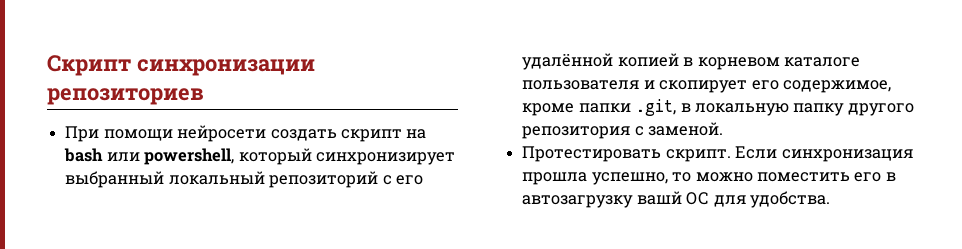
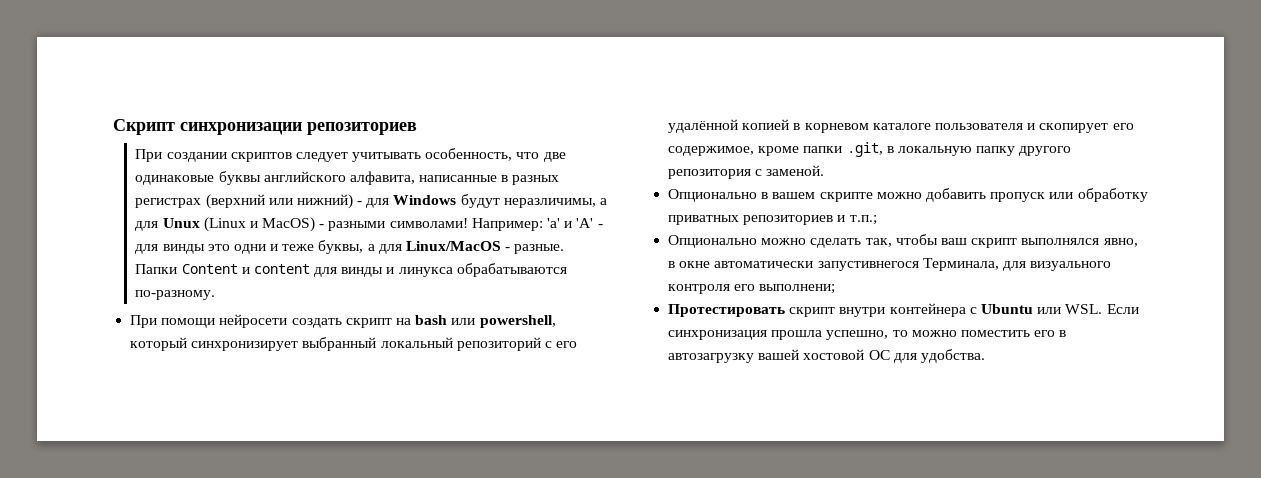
(204, 96) none -> [135,148,566,162] [135,171,560,185] [135,194,607,209] [135,217,603,232] [135,240,565,254] [135,263,567,277] [135,290,216,300] // При создании скриптов следует учитывать особенность, что две одинаковые буквы английского алфавита, написанные в разных регистрах (верхний или нижний) - для Windows будут неразличимы, а для Unux (Linux и MacOS) - разными символами! Например: 'a' и 'A' - для винды это одни и теже буквы, а для Linux/MacOS - разные. Папки Content и сontent для винды и линукса обрабатываются по-разному.
[522,146,731,162] Протестировать скрипт. -> [668,188,1148,202] [668,215,877,225] [668,234,1138,248] [668,258,1112,271] [668,284,836,294] [668,303,1103,317] Опционально в вашем скрипте можно добавить пропуск или обработку приватных репозиториев и т.п.; // Опционально можно сделать так, чтобы ваш скрипт выполнялся явно, в окне автоматически запустивнегося Терминала, для визуального контроля его выполнени; // Протестировать скрипт внутри контейнера с Ubuntu или WSL.
[636,191,682,205] вашй -> [758,349,865,360] вашей хостовой

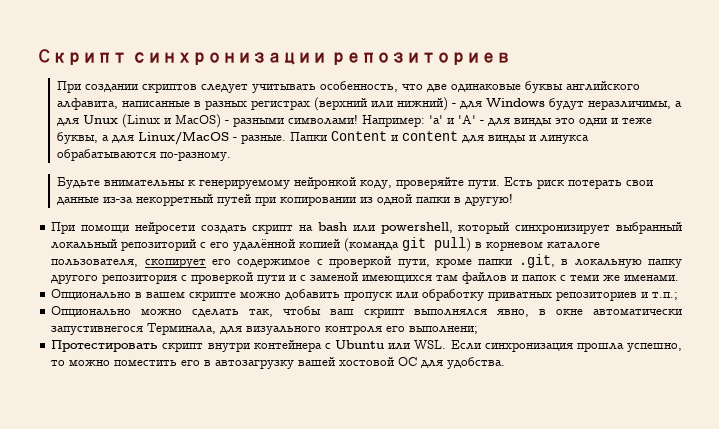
(216, 295) none -> [56,177,653,189] [56,193,513,206] // Будьте внимательны к генерируемому нейронкой коду, проверяйте пути. Есть риск потерать свои данные из-за некорретный путей при копировании из одной папки в другую!
[793,123,1134,133] [668,146,755,156] в корневом каталоге пользователя и скопирует его содержимое, -> [344,237,601,252] [51,256,430,268] (команда git pull) в корневом каталоге пользователя, скопирует его содержимое с проверкой пути,
[766,165,825,176] заменой. -> [191,272,680,284] проверкой пути и с заменой имеющихся там файлов и папок с теми же именами.

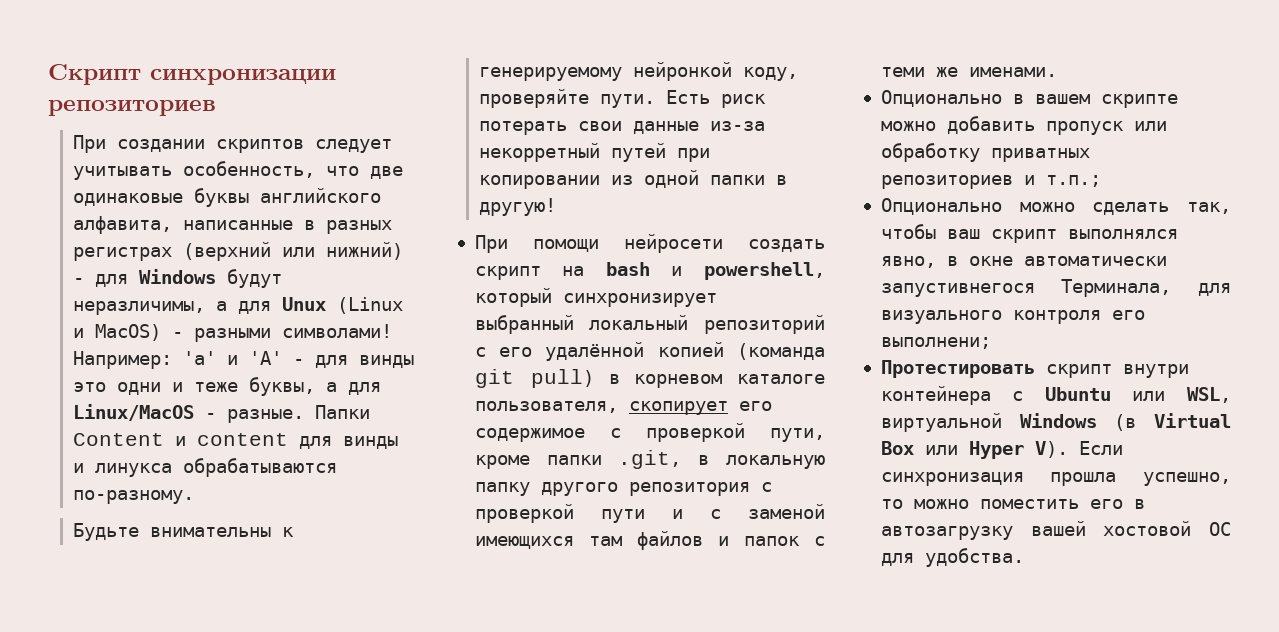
[352,225,375,232] или -> [671,266,683,276] и
[414,340,447,349] WSL. -> [1187,387,1231,403] [880,413,1231,432] [880,441,1068,459] WSL, виртуальной Windows (в Virtual Box или Hyper V).

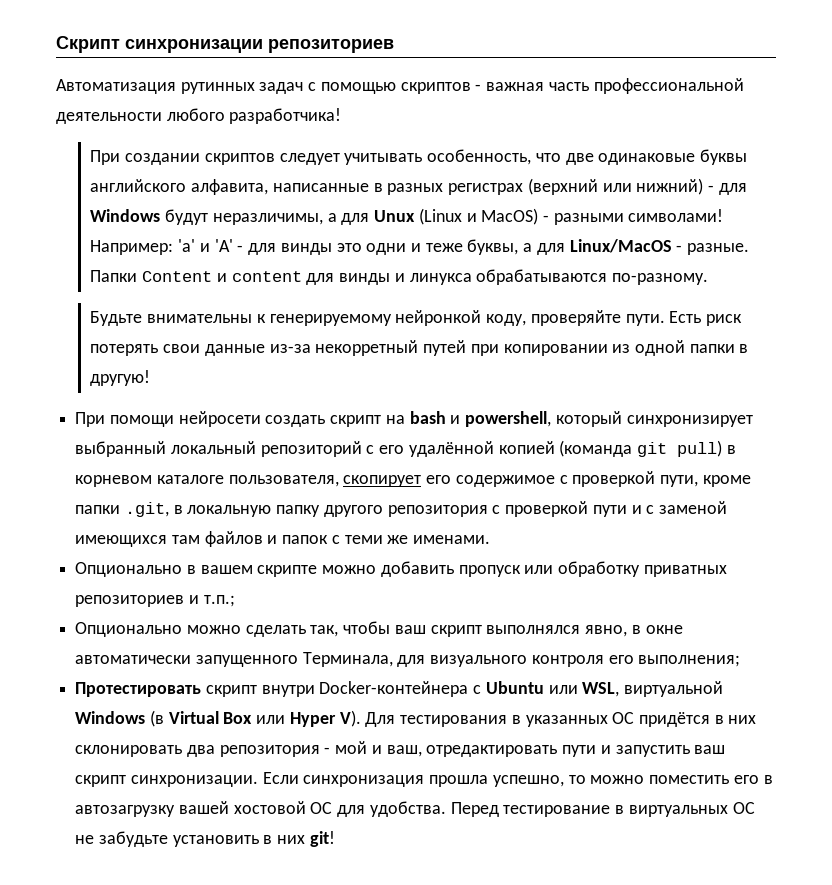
(216, 108) none -> [56,78,744,94] [56,108,342,124] // Автоматизация рутинных задач с помощью скриптов - важная часть профессиональной деятельности любого разработчика!
[479,121,568,135] потерать -> [90,344,159,356] потерять
[880,283,1035,297] запустивнегося -> [195,655,298,667] запущенного
[880,337,991,349] выполнени; -> [638,655,741,667] выполнения;
[880,386,991,405] контейнера -> [319,681,469,697] Docker-контейнера
(1068, 449) none -> [365,712,757,727] [75,741,726,757] [75,775,258,787] Для тестирования в указанных ОС придётся в них склонировать два репозитория - мой и ваш, отредактировать пути и запустить ваш скрипт синхронизации.
(1024, 557) none -> [450,802,755,817] [75,831,335,847] Перед тестирование в виртуальных ОС не забудьте установить в них git!

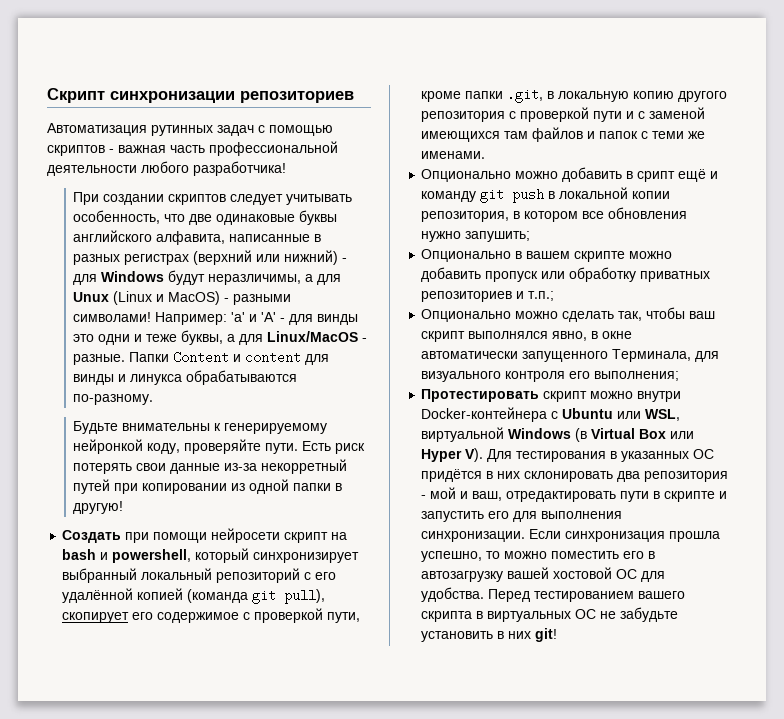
[75,412,106,427] При -> [62,530,150,543] Создать при
[265,415,326,427] создать -> (281, 535) none
[677,440,736,457] [75,475,339,487] pull) в корневом каталоге пользователя, -> [284,589,326,604] pull),
[276,505,321,517] папку -> [633,91,675,99] копию
(491, 539) none -> [421,167,719,182] [421,187,671,203] [421,207,688,222] [421,231,531,242] // Опционально можно добавить в срипт ещё и команду git push в локальной копии репозитория, в котором все обновления нужно запушить;
(257, 691) none -> [590,391,634,399] можно
[600,745,726,757] [75,775,127,787] и запустить ваш скрипт -> [653,491,728,502] [421,511,623,522] в скрипте и запустить его для выполнения
[503,805,611,817] тестирование -> [534,591,686,602] [421,611,473,622] тестированием вашего скрипта

